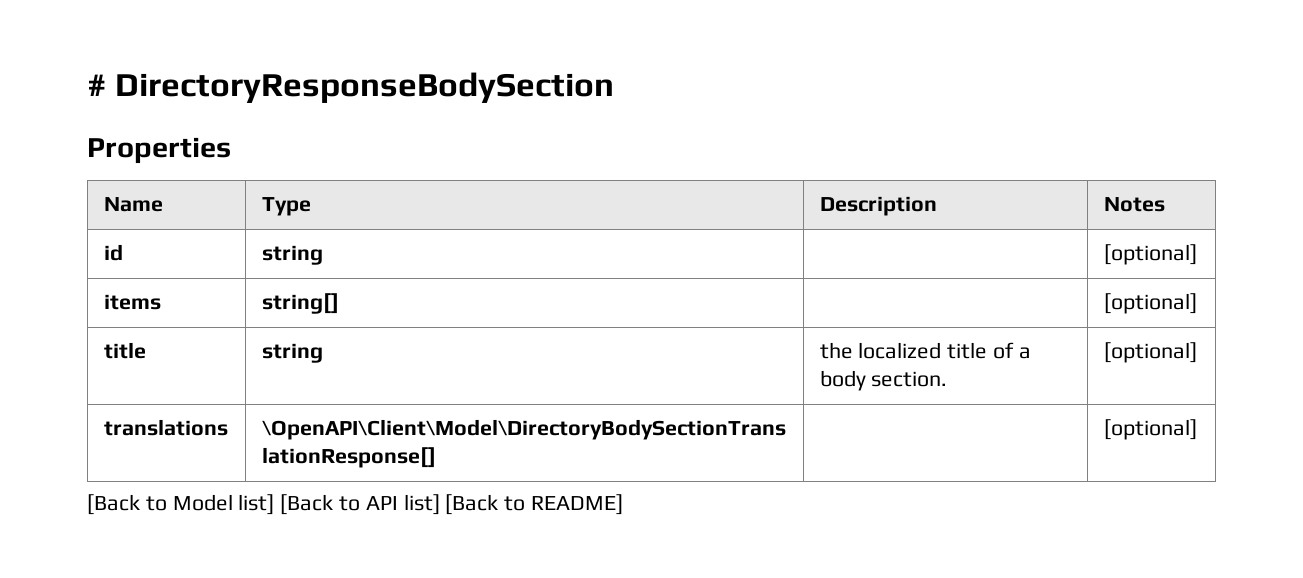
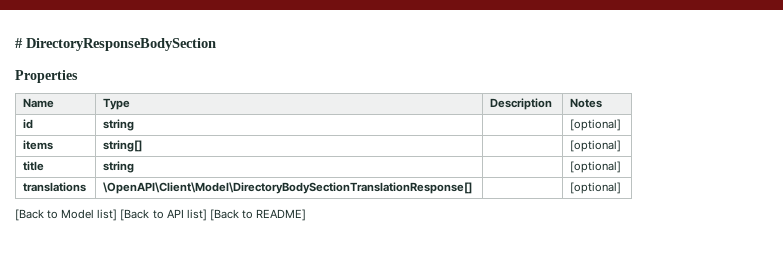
[819,342,1031,359] [819,370,948,391] the localized title of a body section. -> (135, 167) none

